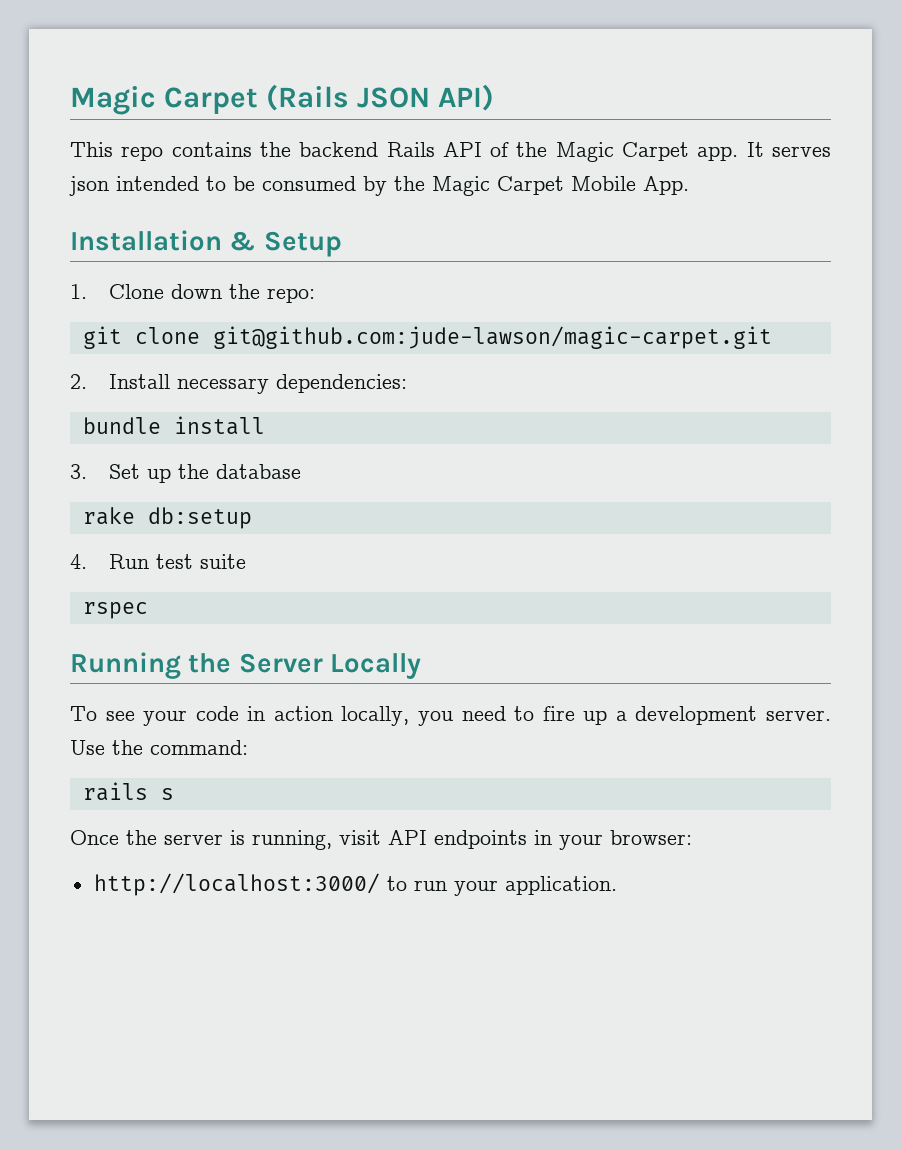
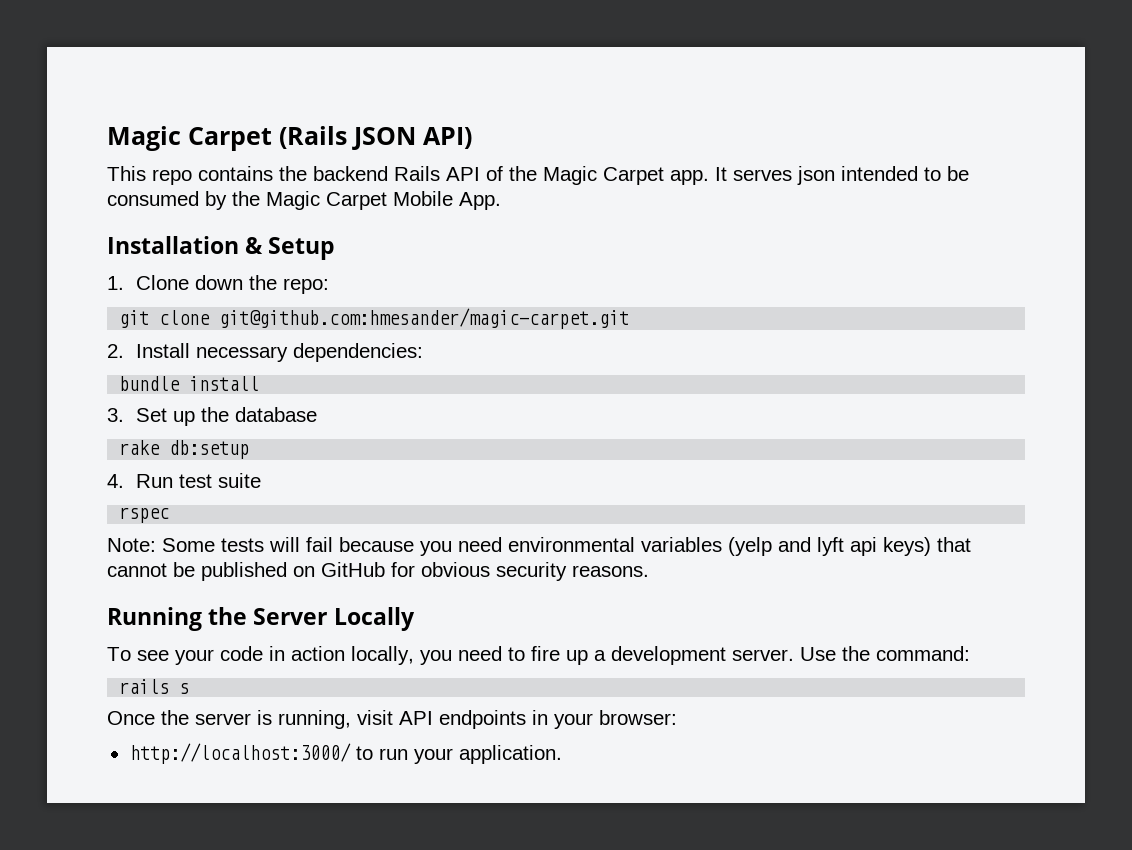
[212,326,772,349] git@github.com:jude-lawson/magic-carpet.git -> [219,308,630,329] git@github.com:hmesander/magic-carpet.git
(148, 610) none -> [107,537,971,556] [107,562,649,581] // Note: Some tests will fail because you need environmental variables (yelp and lyft api keys) that cannot be published on GitHub for obvious security reasons.

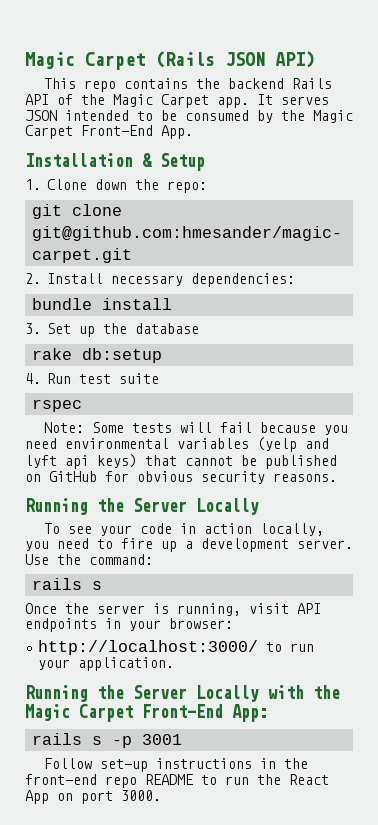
[797,166,835,185] json -> [25,110,57,121] JSON
[393,191,453,206] Mobile -> [81,125,153,136] Front-End
(562, 754) none -> [25,685,340,702] [25,704,268,722] [32,733,183,748] [43,758,308,772] [25,774,329,788] [25,790,161,804] // Running the Server Locally with the Magic Carpet Front-End App: // rails s -p 3001 // Follow set-up instructions in the front-end repo README to run the React App on port 3000.

